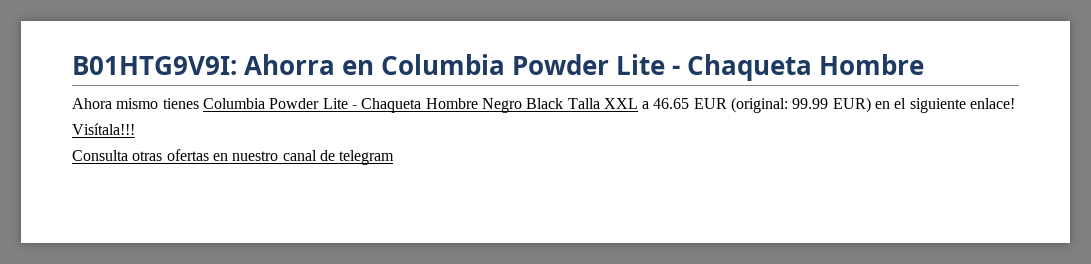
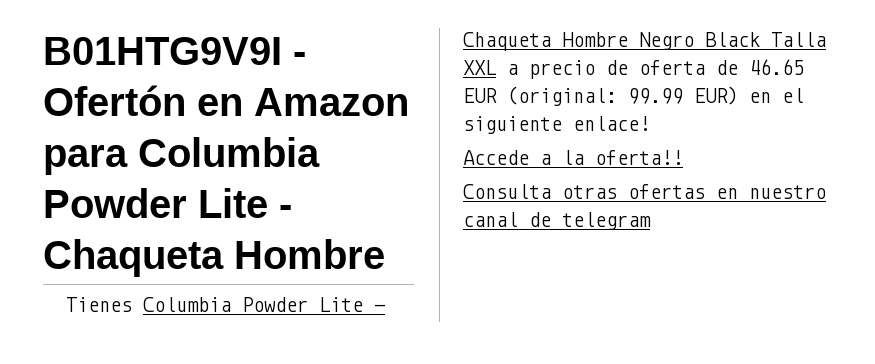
[72,54,375,75] B01HTG9V9I: Ahorra en -> [43,37,306,65] [43,85,409,116] [43,145,128,175] B01HTG9V9I - Ofertón en Amazon para
[72,98,199,109] Ahora mismo tienes -> [66,297,133,312] Tienes
(650, 105) none -> [529,60,738,79] precio de oferta de
[72,123,135,135] Visítala!!! -> [463,150,683,165] Accede a la oferta!!

